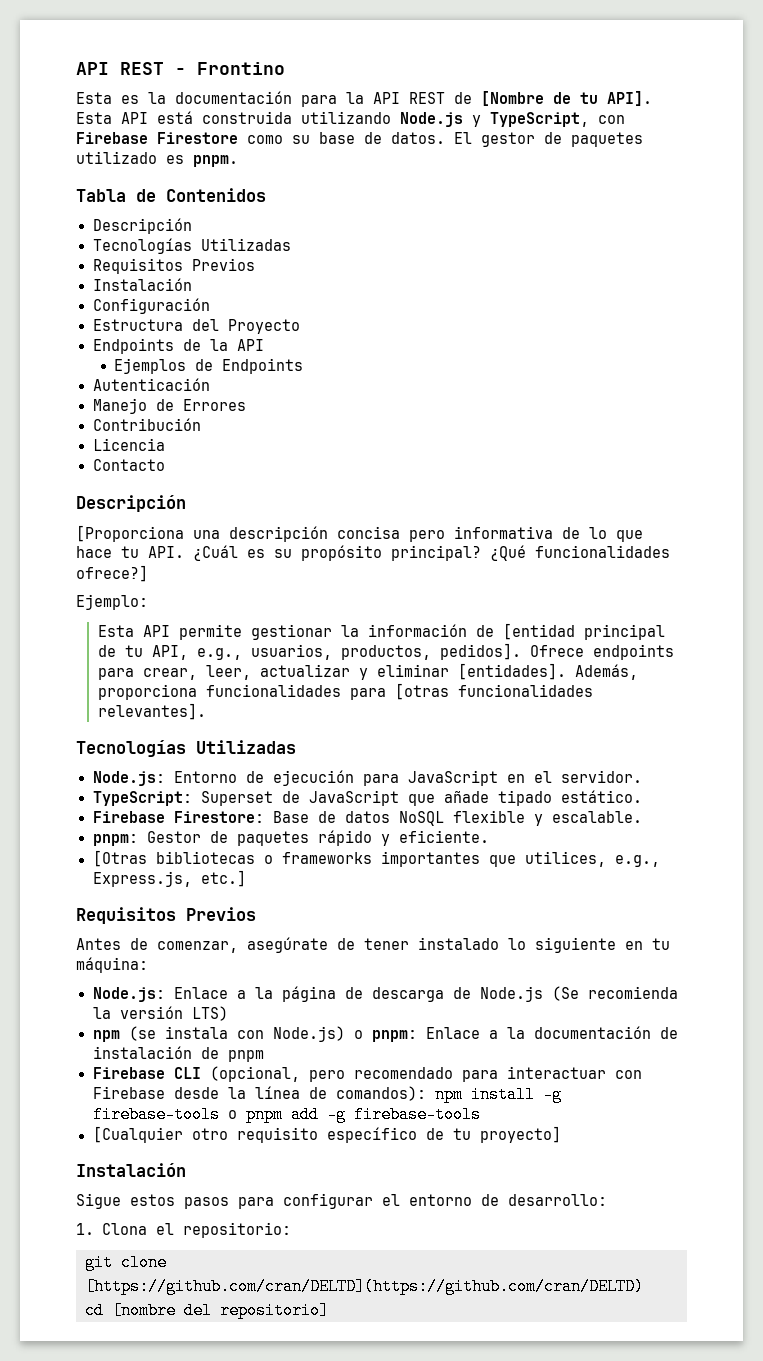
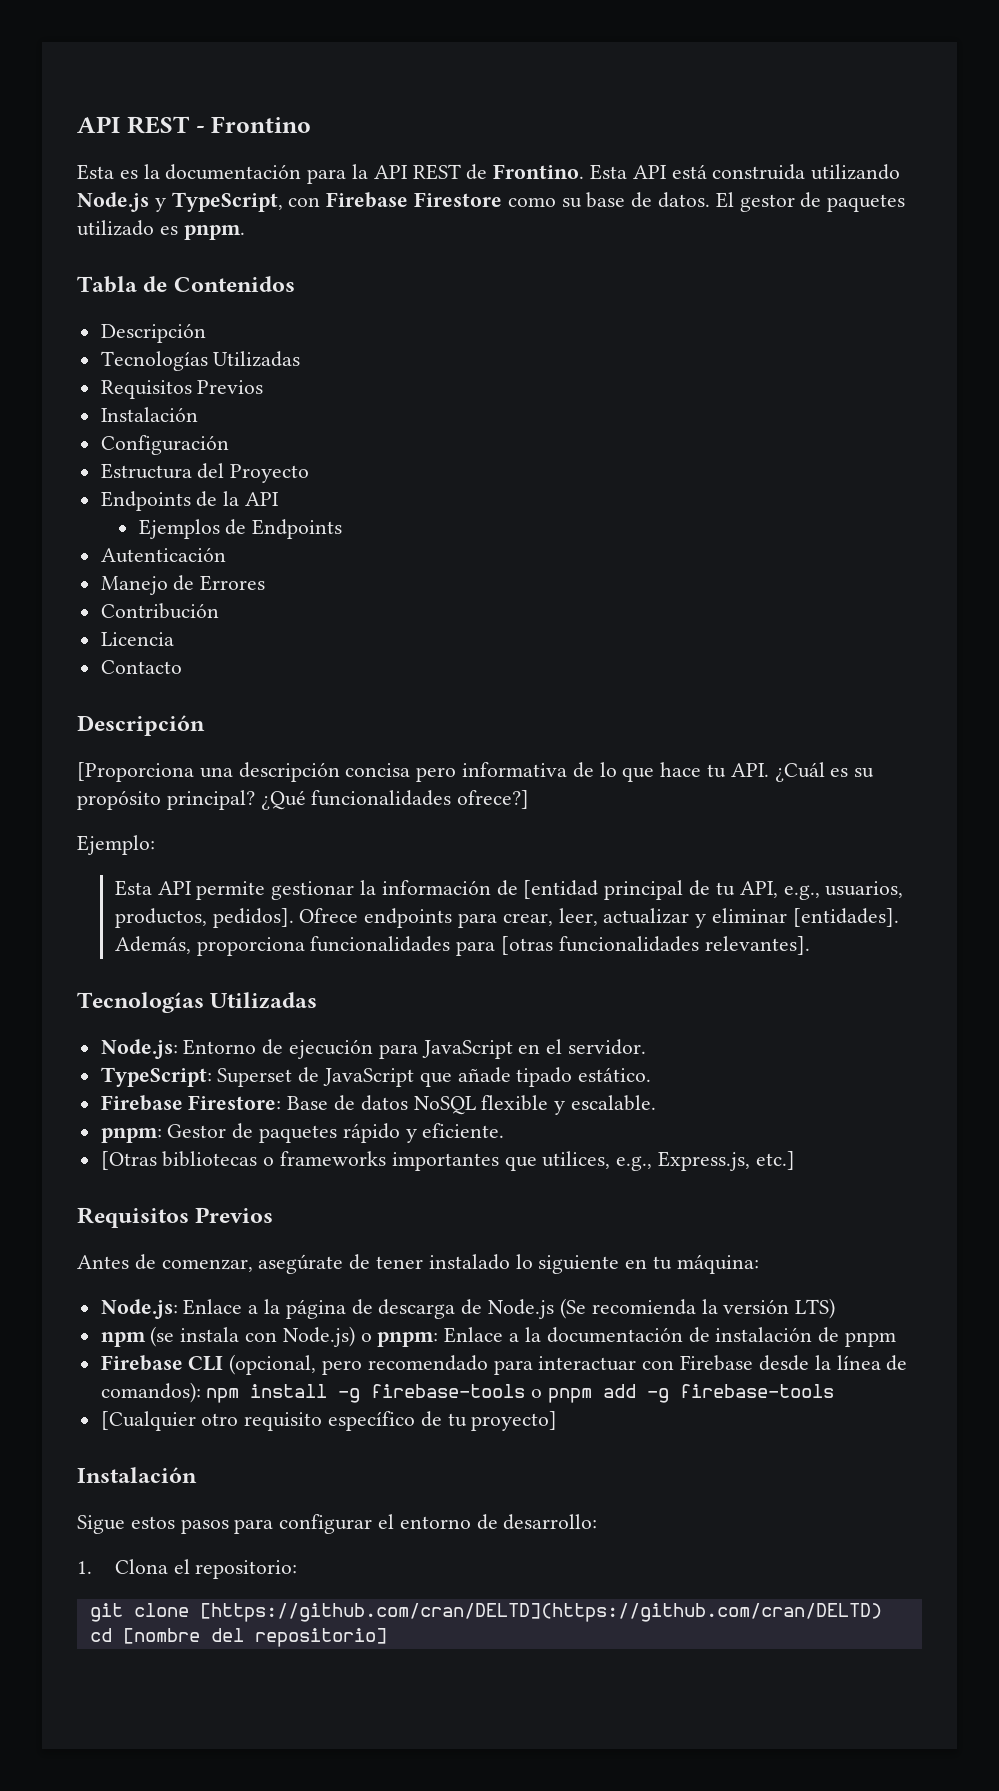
[481,91,652,106] [Nombre de tu API]. -> [493,164,585,179] Frontino.

